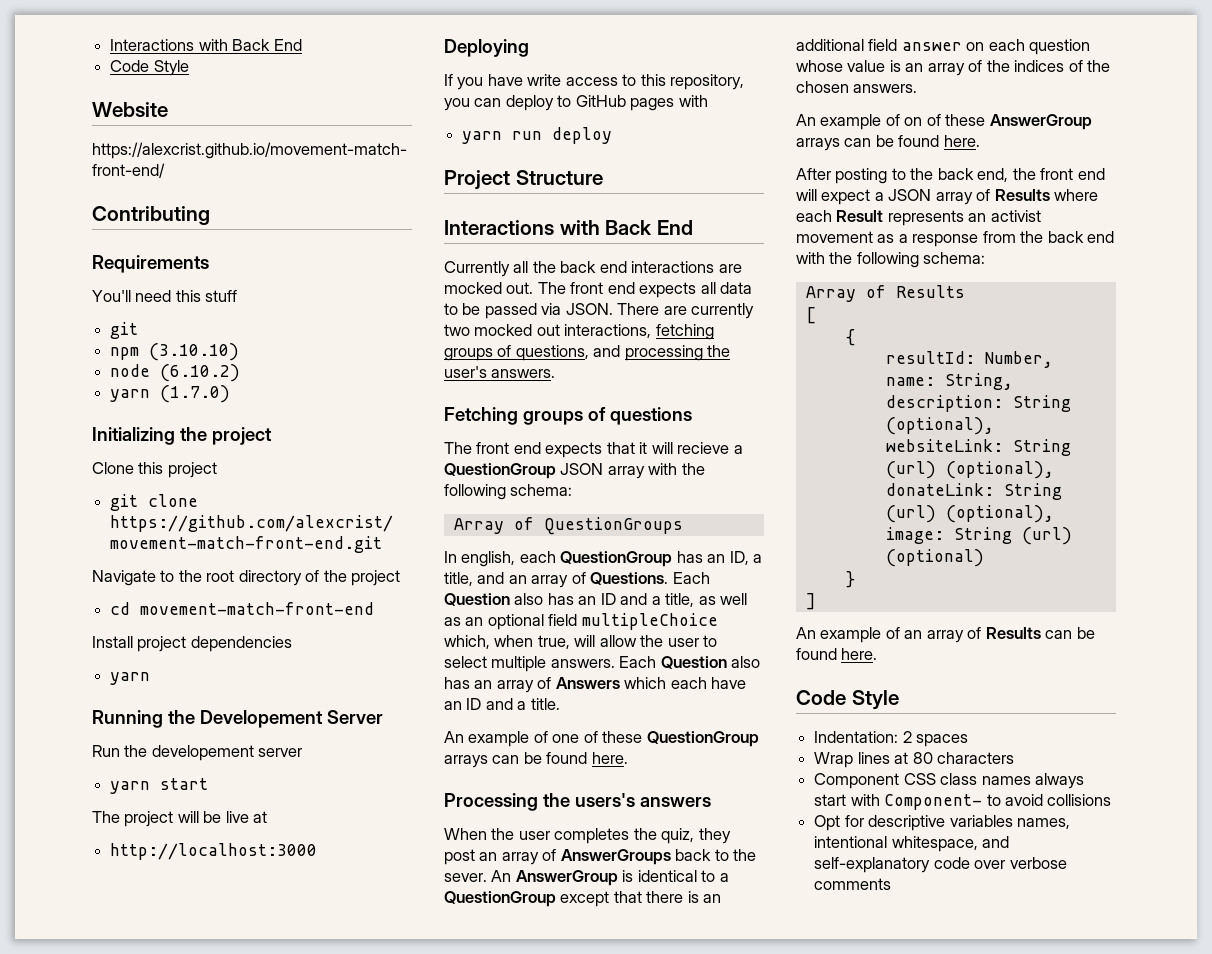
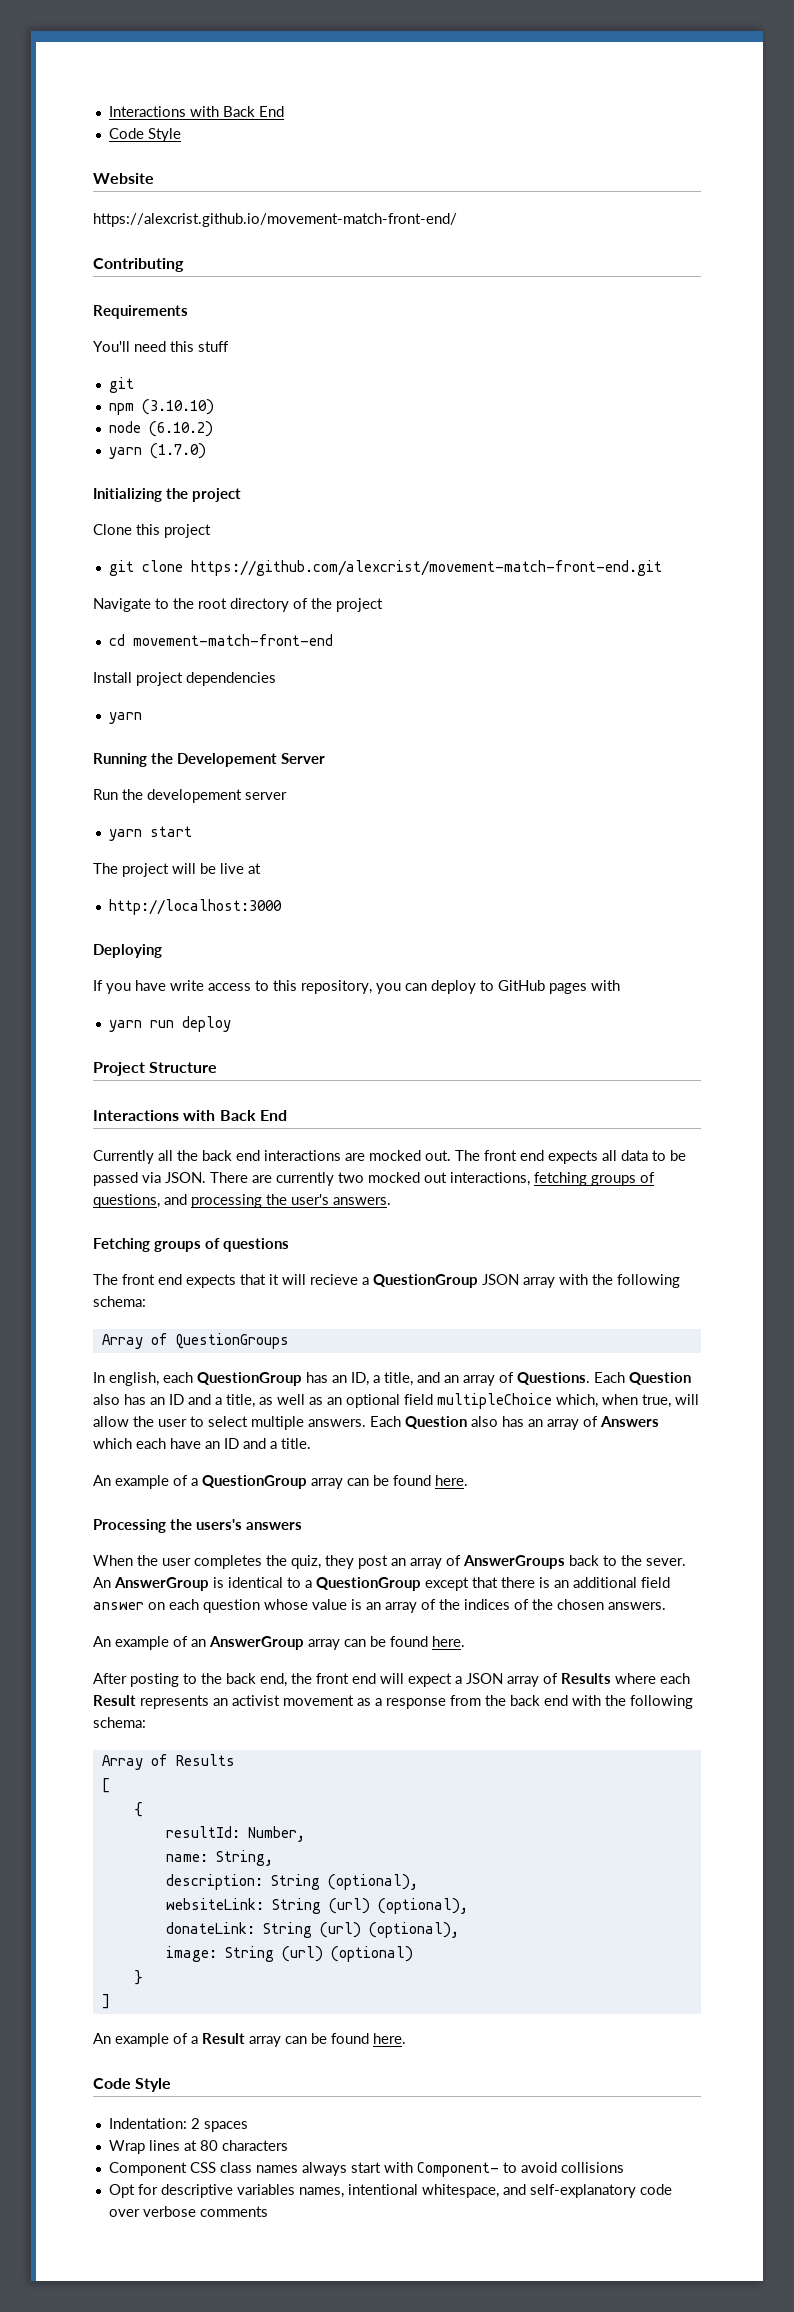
[552,731,759,747] [444,755,488,768] one of these QuestionGroup arrays -> [191,1475,343,1489] a QuestionGroup array
[904,114,1092,130] [796,138,840,151] on of these AnswerGroup arrays -> [191,1636,340,1650] an AnswerGroup array
[904,627,1041,643] an array of Results -> [191,2033,281,2047] a Result array

